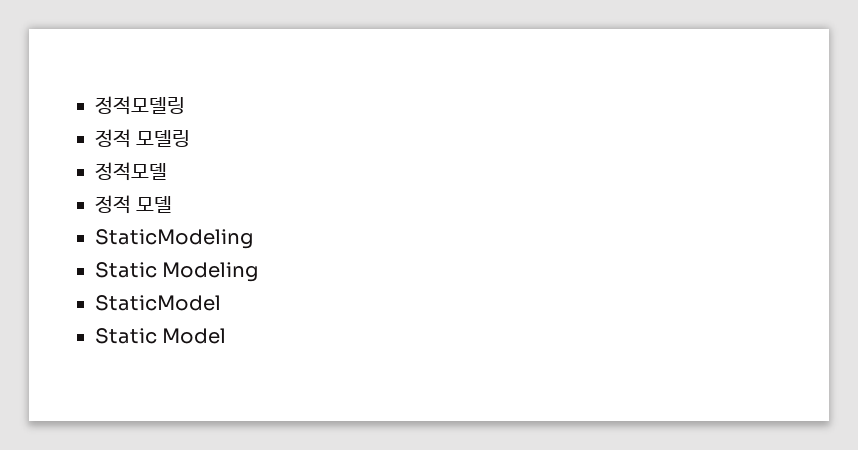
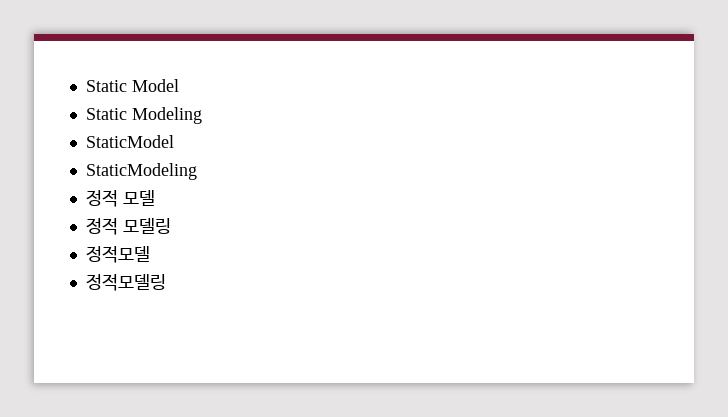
[95,96,185,115] [95,129,191,148] [95,162,167,181] [95,195,173,214] [95,229,254,249] [95,262,260,282] [95,295,221,311] [95,328,227,344] 정적모델링 // 정적 모델링 // 정적모델 // 정적 모델 // StaticModeling // Static Modeling // StaticModel // Static Model -> [85,79,179,92] [85,107,202,124] [85,135,174,148] [85,163,197,180] [85,190,155,207] [85,218,171,235] [85,246,150,263] [85,274,166,291] Static Model // Static Modeling // StaticModel // StaticModeling // 정적 모델 // 정적 모델링 // 정적모델 // 정적모델링

